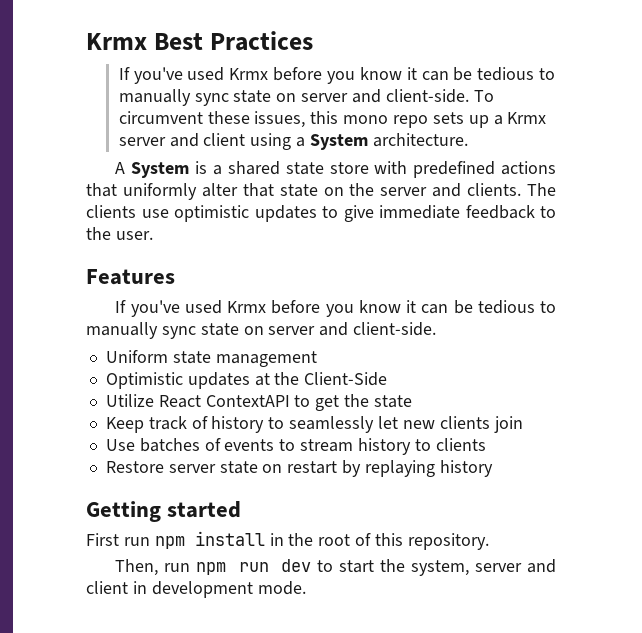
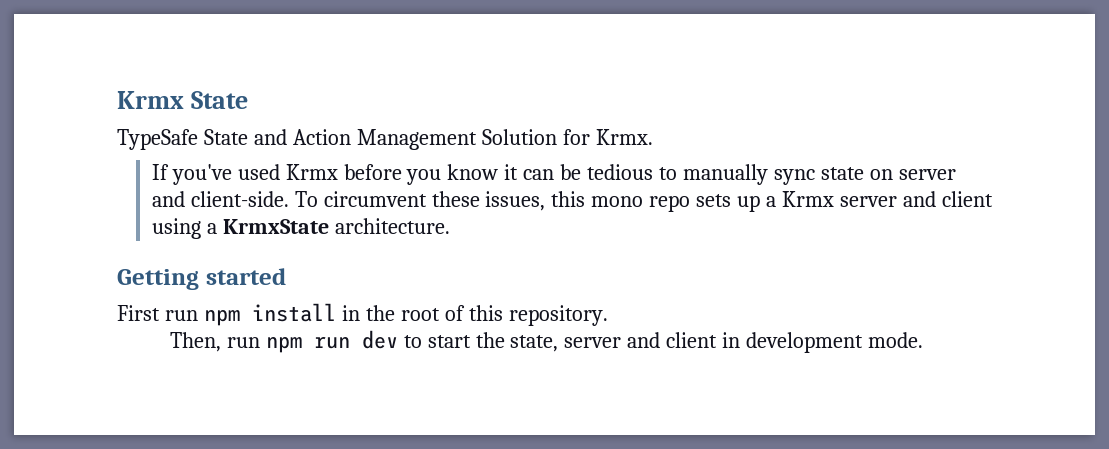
[86,31,313,51] Krmx Best Practices -> [117,91,248,109] [117,129,653,150] Krmx State // TypeSafe State and Action Management Solution for Krmx.
[309,134,368,150] System -> [222,219,329,234] KrmxState
[115,161,556,178] [86,183,556,200] [86,205,556,222] [86,227,153,240] [86,269,175,285] [115,300,557,317] [86,322,437,339] [105,350,317,367] [105,372,388,389] [105,394,412,411] [105,416,523,433] [105,438,486,455] [105,460,493,477] // A System is a shared state store with predefined actions that uniformly alter that state on the server and clients. The clients use optimistic updates to give immediate feedback to the user. // Features // If you've used Krmx before you know it can be tedious to manually sync state on server and client-side. // Uniform state management // Optimistic updates at the Client-Side // Utilize React ContextAPI to get the state // Keep track of history to seamlessly let new clients join // Use batches of events to stream history to clients // Restore server state on restart by replaying history -> (450, 226) none
[411,560,470,576] system, -> [510,335,559,352] state,

